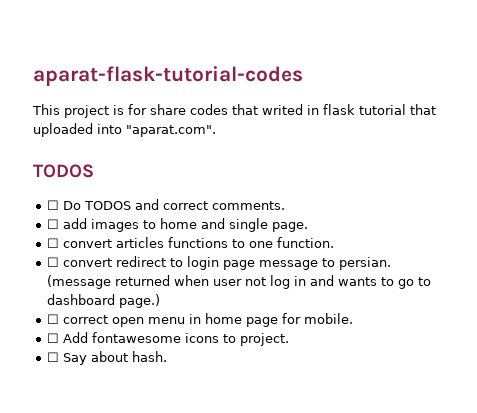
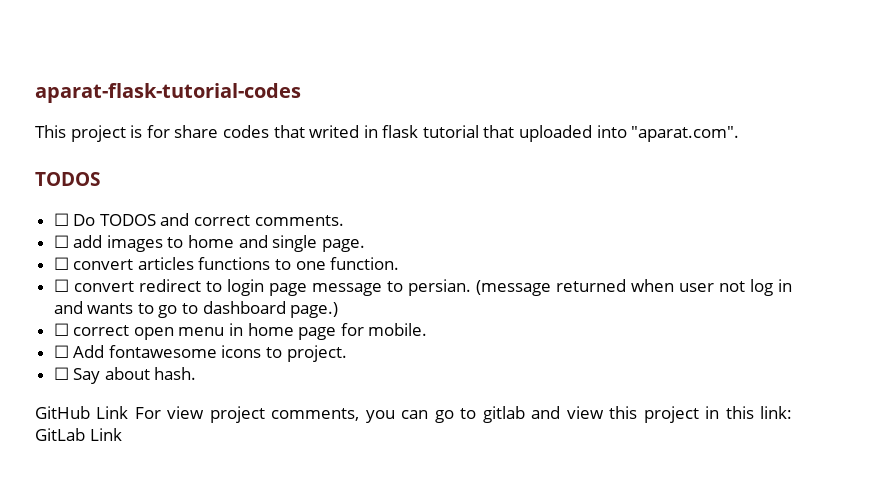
(168, 356) none -> [35,406,792,423] [35,428,122,441] // GitHub Link For view project comments, you can go to gitlab and view this project in this link: GitLab Link

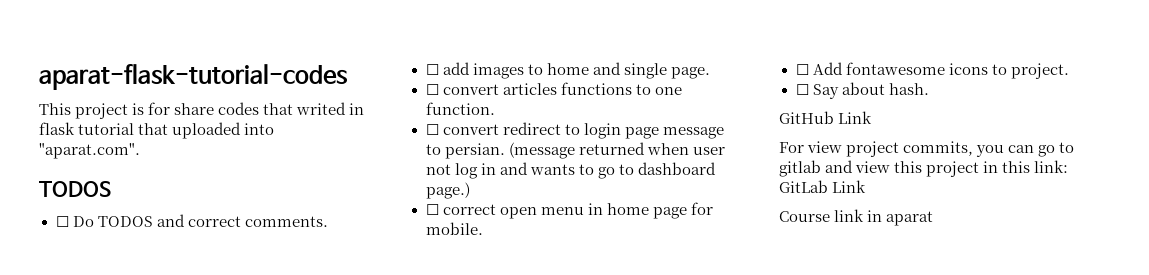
(129, 412) none -> (873, 117) //
[271,408,360,421] comments, -> [903,141,974,156] commits,
(122, 434) none -> [779,209,934,226] // Course link in aparat

